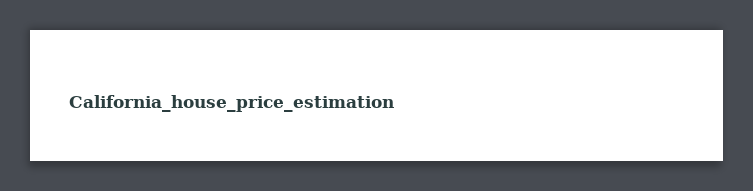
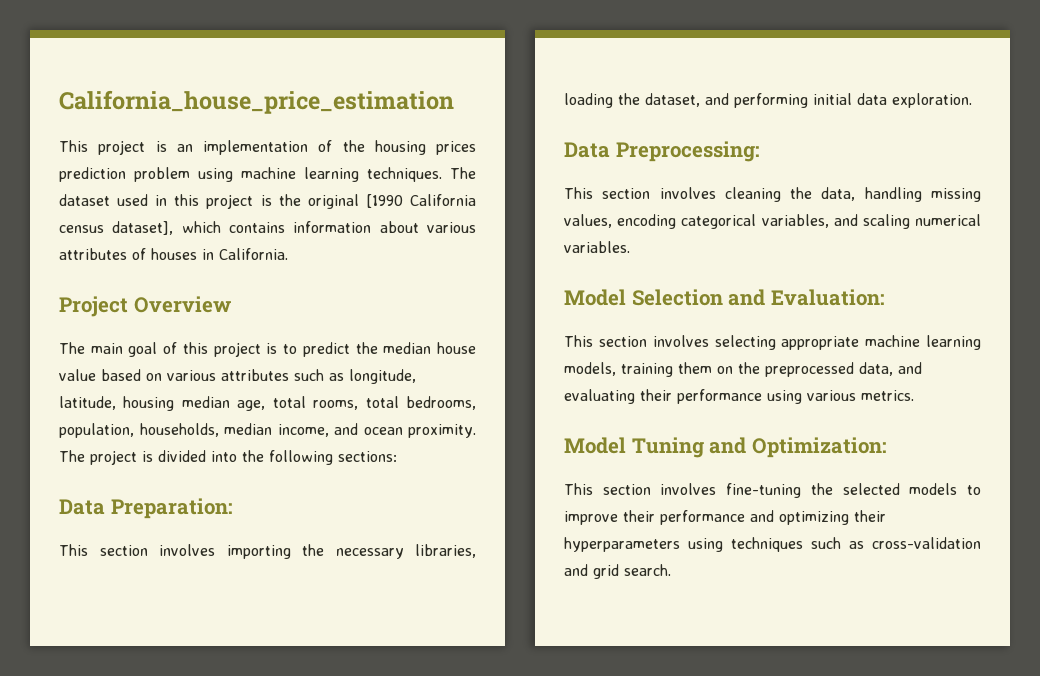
(394, 103) none -> [59,140,476,155] [59,167,476,182] [59,194,476,209] [59,221,476,235] [59,248,288,260] [59,296,231,317] [59,342,477,357] [59,369,416,384] [59,396,476,411] [59,423,476,438] [59,450,397,465] [59,498,233,519] [59,544,476,559] [564,93,972,108] [564,141,760,162] [564,187,981,202] [564,214,981,229] [564,241,630,253] [564,289,885,306] [564,335,981,350] [564,362,922,377] [564,389,914,404] [564,437,887,458] [564,483,981,498] [564,510,886,525] [564,537,981,552] [564,564,671,579] // This project is an implementation of the housing prices prediction problem using machine learning techniques. The dataset used in this project is the original [1990 California census dataset], which contains information about various attributes of houses in California. // Project Overview // The main goal of this project is to predict the median house value based on various attributes such as longitude, latitude, housing median age, total rooms, total bedrooms, population, households, median income, and ocean proximity. The project is divided into the following sections: // Data Preparation: // This section involves importing the necessary libraries, loading the dataset, and performing initial data exploration. // Data Preprocessing: // This section involves cleaning the data, handling missing values, encoding categorical variables, and scaling numerical variables. // Model Selection and Evaluation: // This section involves selecting appropriate machine learning models, training them on the preprocessed data, and evaluating their performance using various metrics. // Model Tuning and Optimization: // This section involves fine-tuning the selected models to improve their performance and optimizing their hyperparameters using techniques such as cross-validation and grid search.

